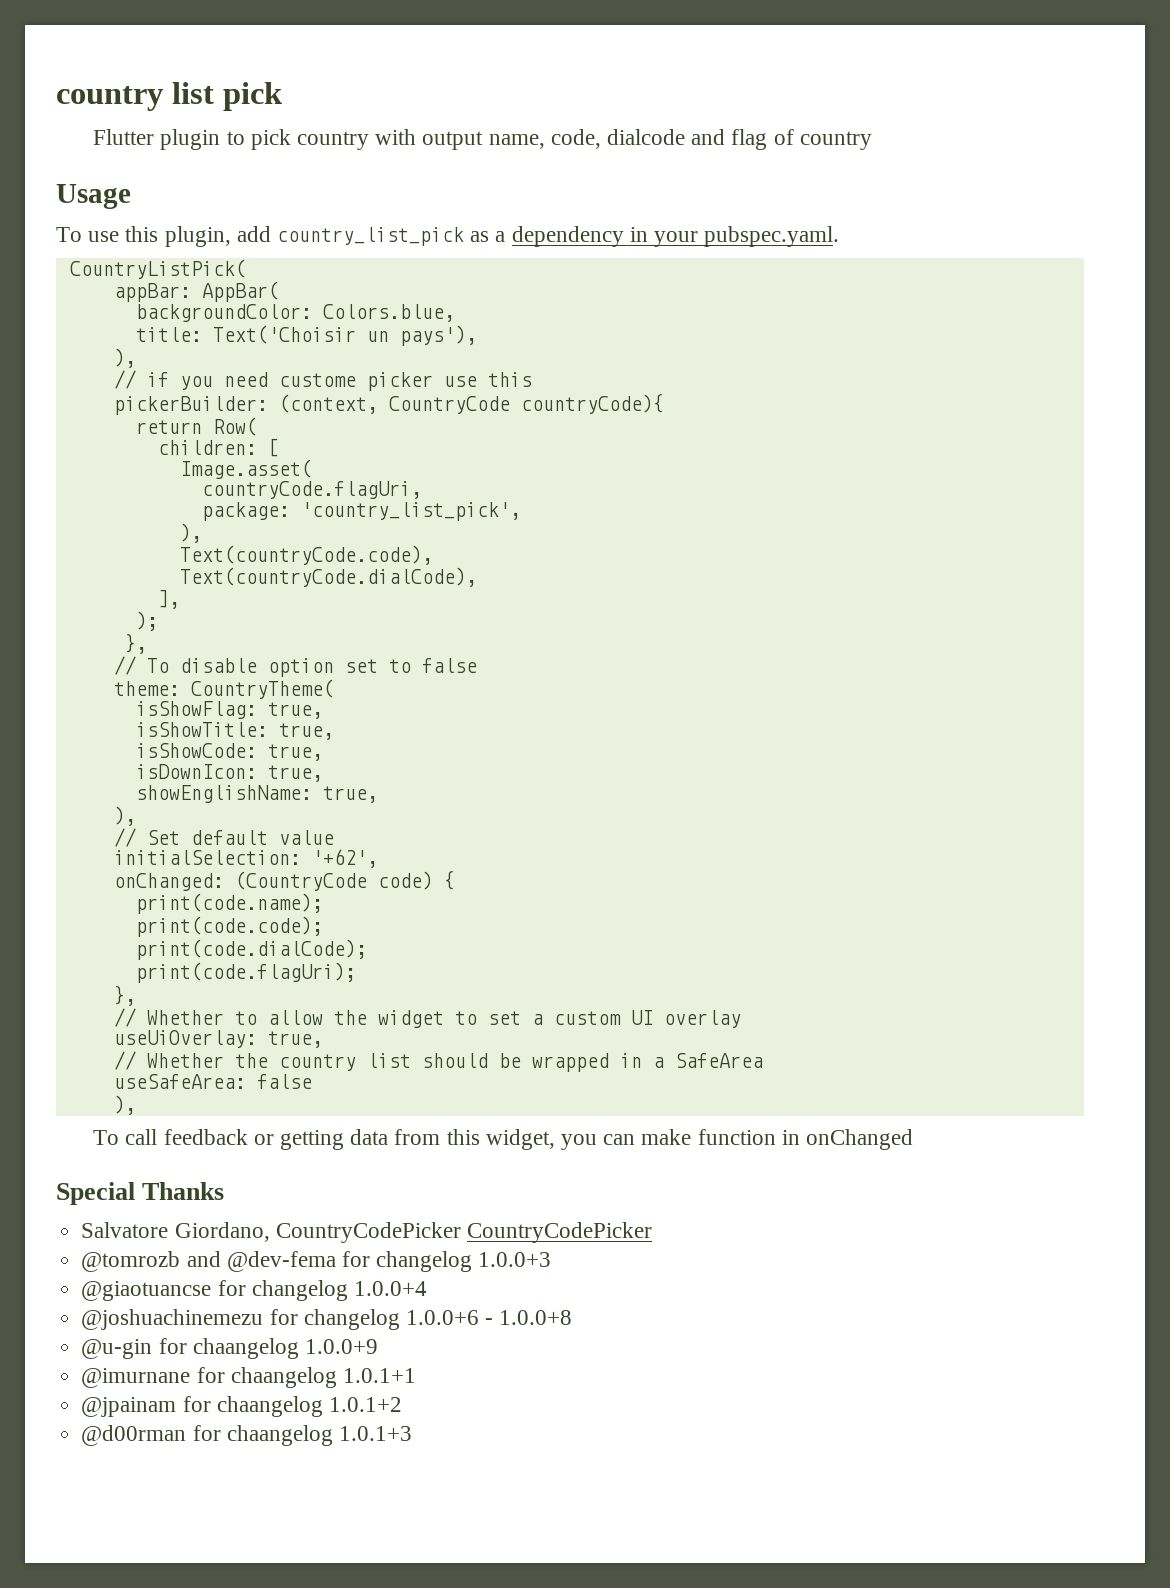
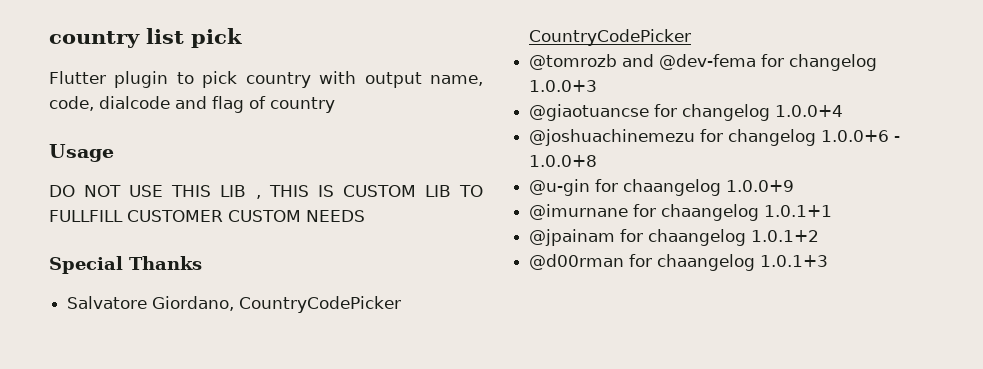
[56,226,840,247] [69,259,246,279] [113,281,279,302] [135,304,455,322] [135,325,477,346] [113,348,136,368] [113,370,532,391] [113,393,664,415] [135,417,257,436] [157,438,279,457] [179,459,312,479] [201,481,422,499] [201,502,521,521] [179,523,202,543] [179,545,433,565] [179,567,477,587] [157,589,180,609] [135,611,158,631] [124,633,147,654] [113,656,477,677] [113,679,334,699] [135,701,323,719] [135,722,334,740] [135,743,323,761] [135,764,323,782] [135,785,378,803] [113,806,136,826] [113,828,334,847] [113,849,378,868] [113,870,455,891] [135,893,323,914] [135,916,323,937] [135,939,367,960] [135,962,356,983] [113,985,136,1006] [113,1008,741,1028] [113,1030,323,1048] [113,1051,763,1072] [113,1074,312,1089] [113,1095,136,1115] [93,1129,914,1150] To use this plugin, add country_list_pick as a dependency in your pubspec.yaml. // CountryListPick( // appBar: AppBar( // backgroundColor: Colors.blue, // title: Text('Choisir un pays'), // ), // // if you need custome picker use this // pickerBuilder: (context, CountryCode countryCode){ // return Row( // children: [ // Image.asset( // countryCode.flagUri, // package: 'country_list_pick', // ), // Text(countryCode.code), // Text(countryCode.dialCode), // ], // ); // }, // // To disable option set to false // theme: CountryTheme( // isShowFlag: true, // isShowTitle: true, // isShowCode: true, // isDownIcon: true, // showEnglishName: true, // ), // // Set default value // initialSelection: '+62', // onChanged: (CountryCode code) { // print(code.name); // print(code.code); // print(code.dialCode); // print(code.flagUri); // }, // // Whether to allow the widget to set a custom UI overlay // useUiOverlay: true, // // Whether the country list should be wrapped in a SafeArea // useSafeArea: false // ), // To call feedback or getting data from this widget, you can make function in onChanged -> [49,185,484,199] [49,210,365,222] DO NOT USE THIS LIB , THIS IS CUSTOM LIB TO FULLFILL CUSTOMER CUSTOM NEEDS

